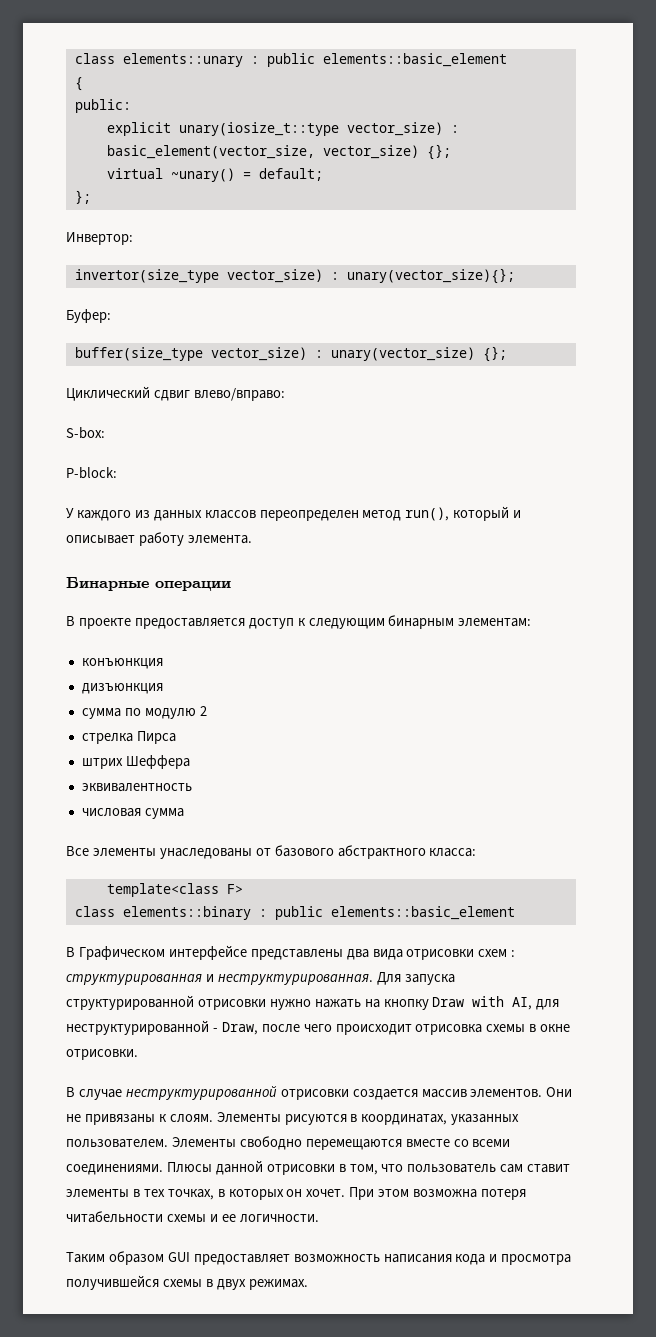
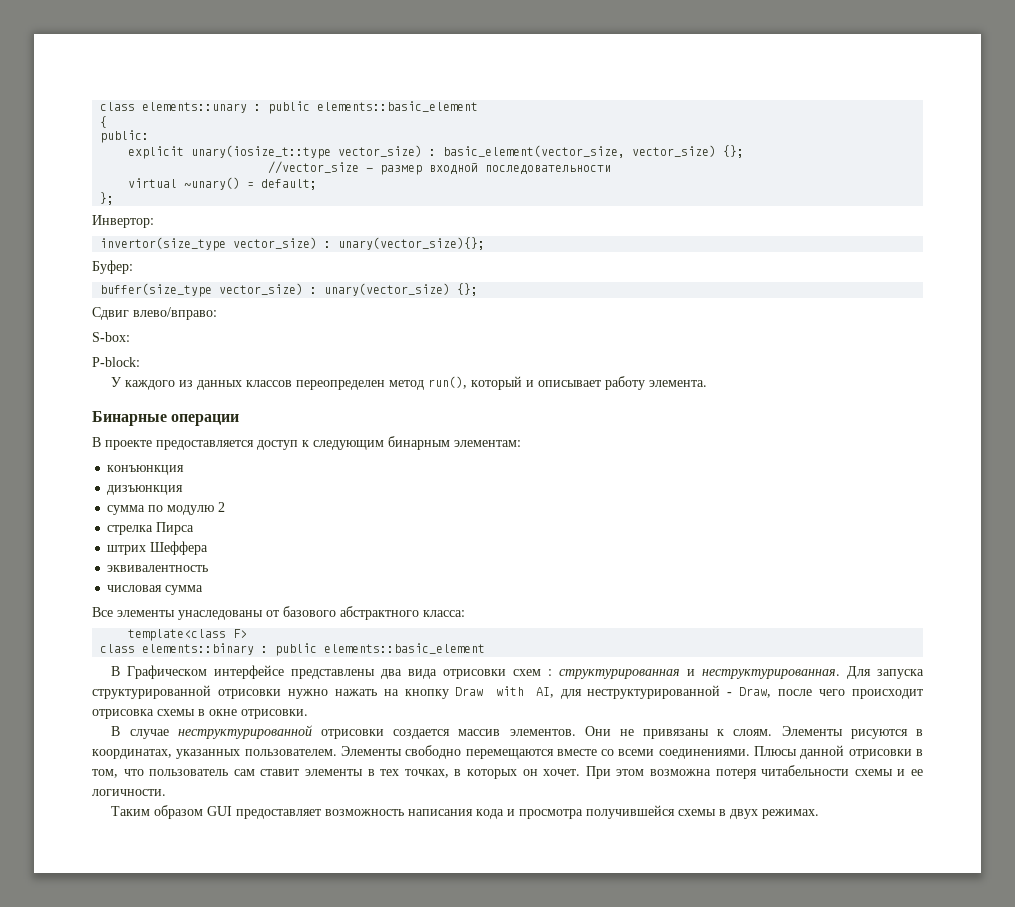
(451, 152) none -> [268,161,612,175] // //vector_size - размер входной последовательности
[66,386,190,401] Циклический сдвиг -> [92,307,129,320] Сдвиг

